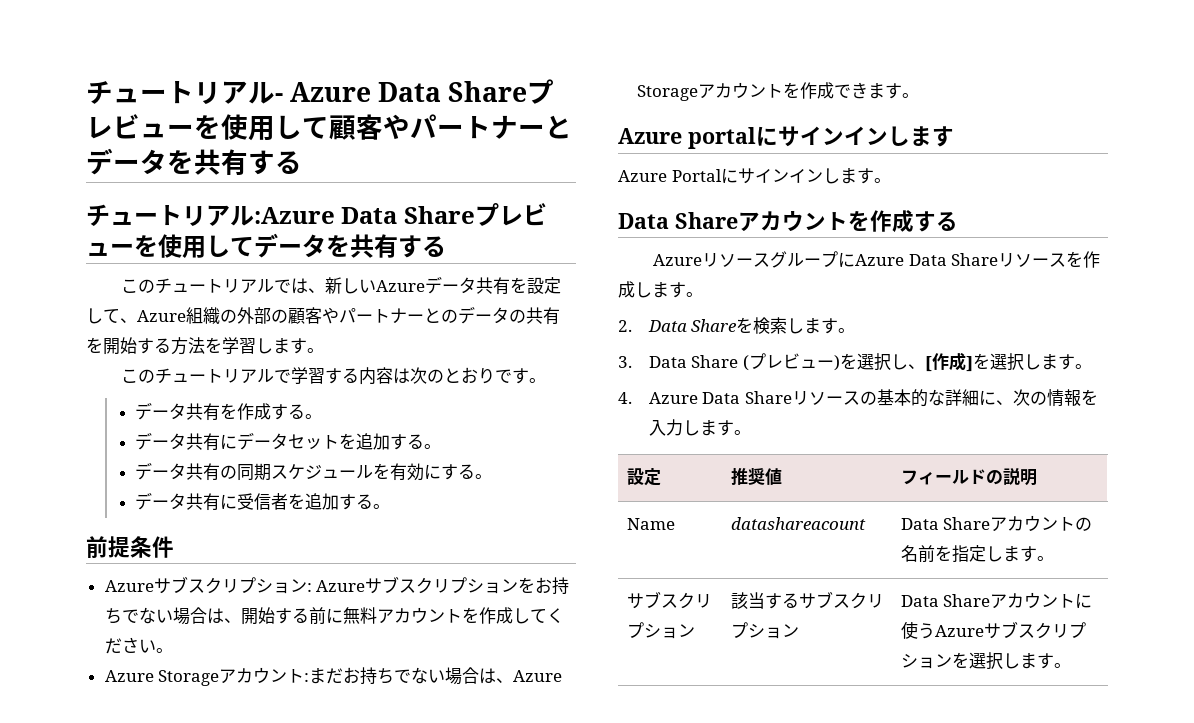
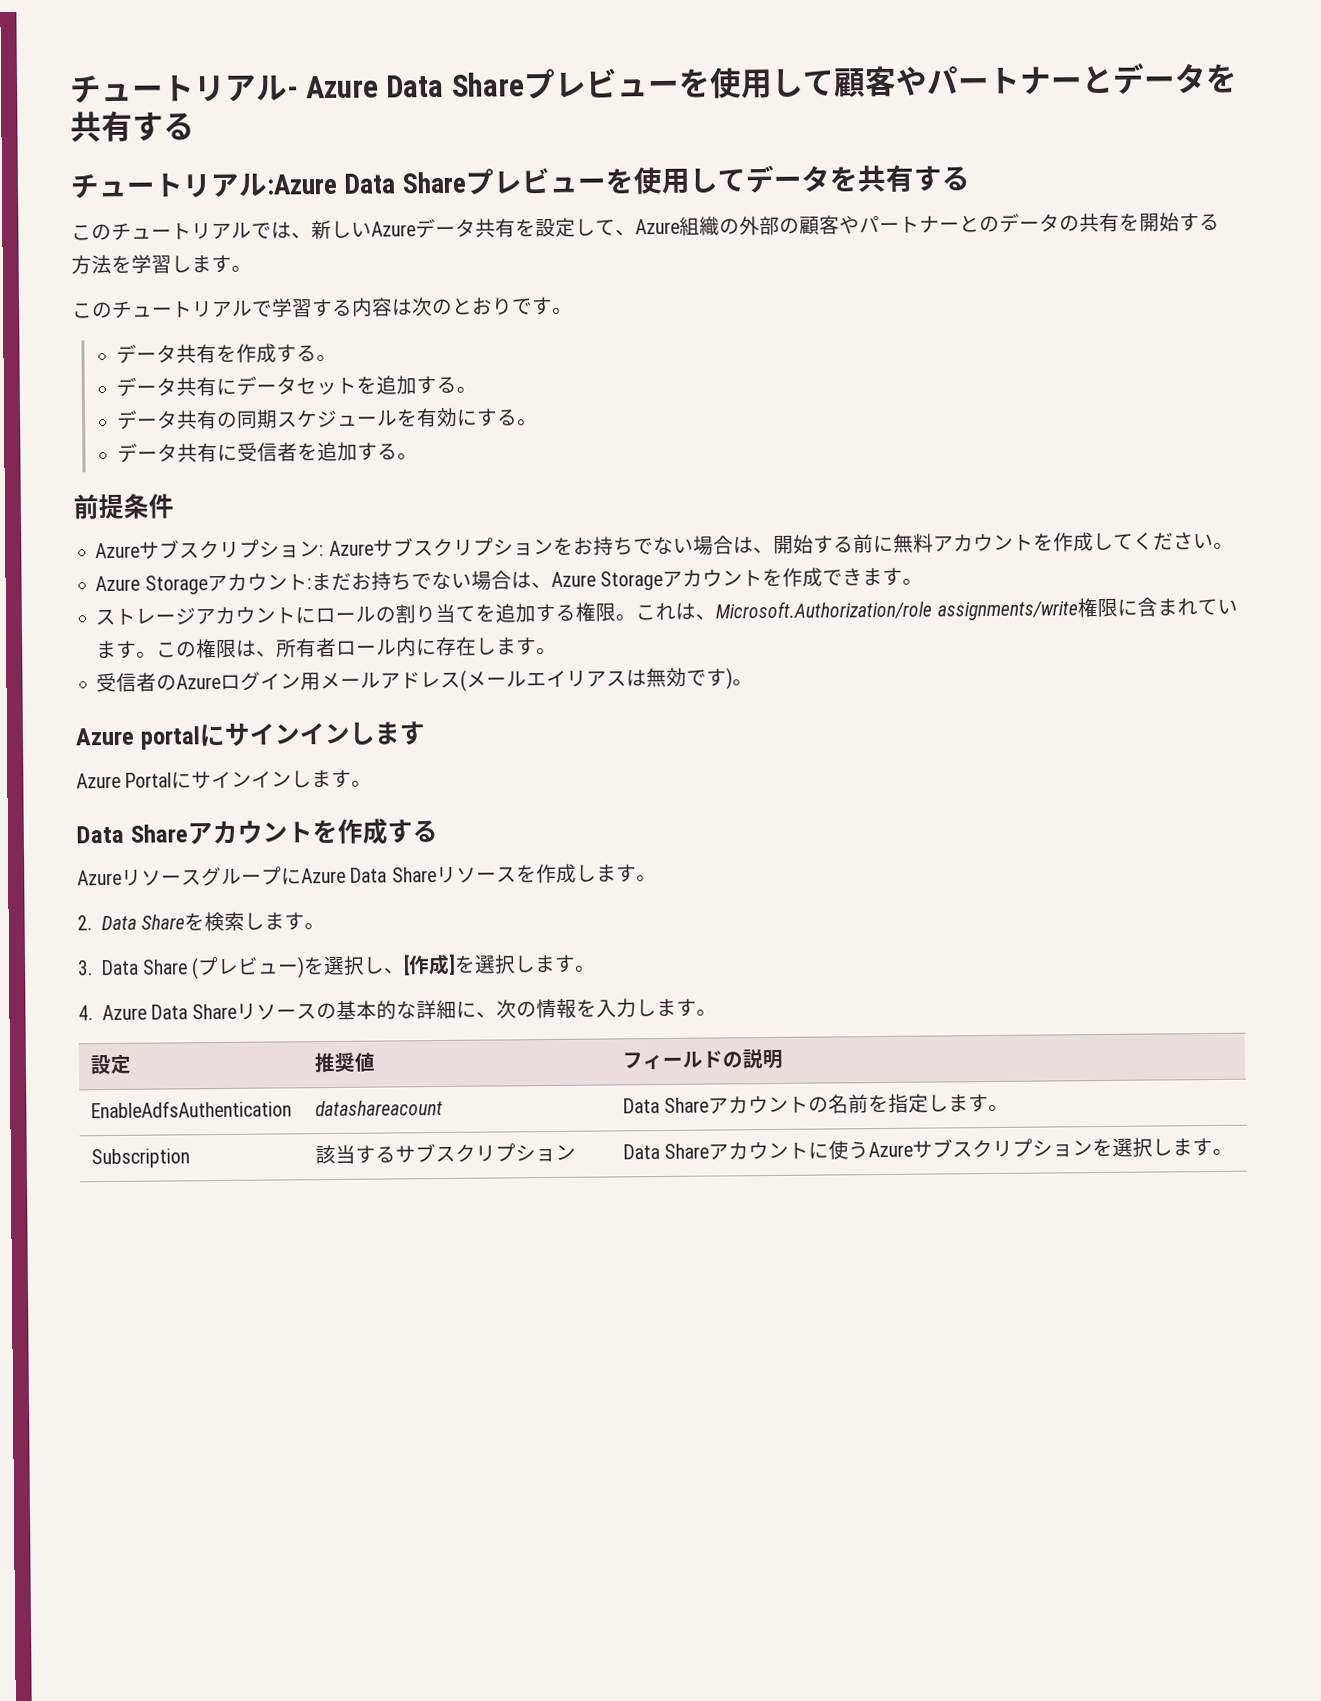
(919, 95) none -> [95,597,1238,626] [96,636,558,659] [96,667,754,693] // ストレージアカウントにロールの割り当てを追加する権限。これは、Microsoft.Authorization/role assignments/write権限に含まれています。この権限は、所有者ロール内に存在します。 // 受信者のAzureログイン用メールアドレス(メールエイリアスは無効です)。
[626,518,675,530] Name -> [90,1100,292,1119] EnableAdfsAuthentication
[626,591,712,609] [626,622,695,639] サブスクリプション -> [90,1148,190,1169] Subscription

